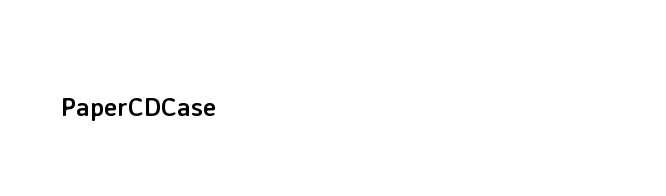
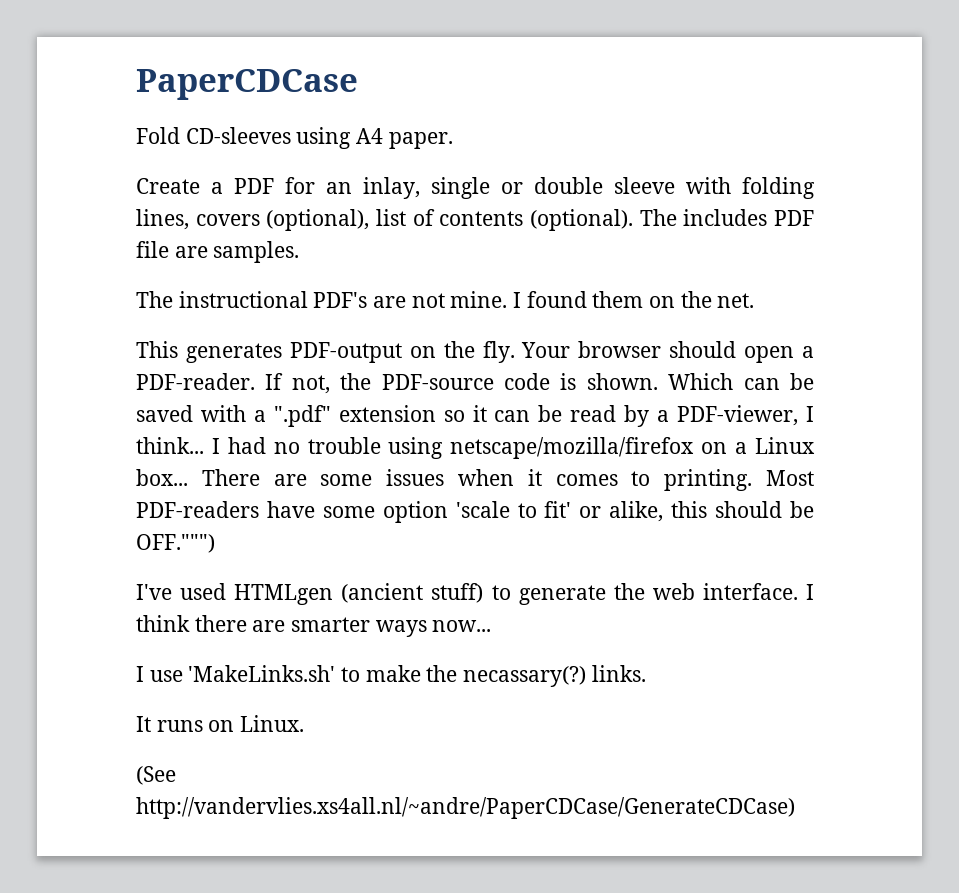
(216, 109) none -> [136,127,453,149] [136,177,815,199] [136,209,814,231] [136,241,300,263] [136,291,755,308] [136,341,814,363] [136,373,814,394] [136,405,814,427] [136,437,816,459] [136,469,814,491] [136,501,815,523] [136,534,215,553] [136,583,815,605] [136,615,492,637] [136,665,646,687] [136,715,305,732] [136,766,176,785] [136,797,795,819] // Fold CD-sleeves using A4 paper. // Create a PDF for an inlay, single or double sleeve with folding lines, covers (optional), list of contents (optional). The includes PDF file are samples. // The instructional PDF's are not mine. I found them on the net. // This generates PDF-output on the fly. Your browser should open a PDF-reader. If not, the PDF-source code is shown. Which can be saved with a ".pdf" extension so it can be read by a PDF-viewer, I think... I had no trouble using netscape/mozilla/firefox on a Linux box... There are some issues when it comes to printing. Most PDF-readers have some option 'scale to fit' or alike, this should be OFF.""") // I've used HTMLgen (ancient stuff) to generate the web interface. I think there are smarter ways now... // I use 'MakeLinks.sh' to make the necassary(?) links. // It runs on Linux. // (See http://vandervlies.xs4all.nl/~andre/PaperCDCase/GenerateCDCase)

